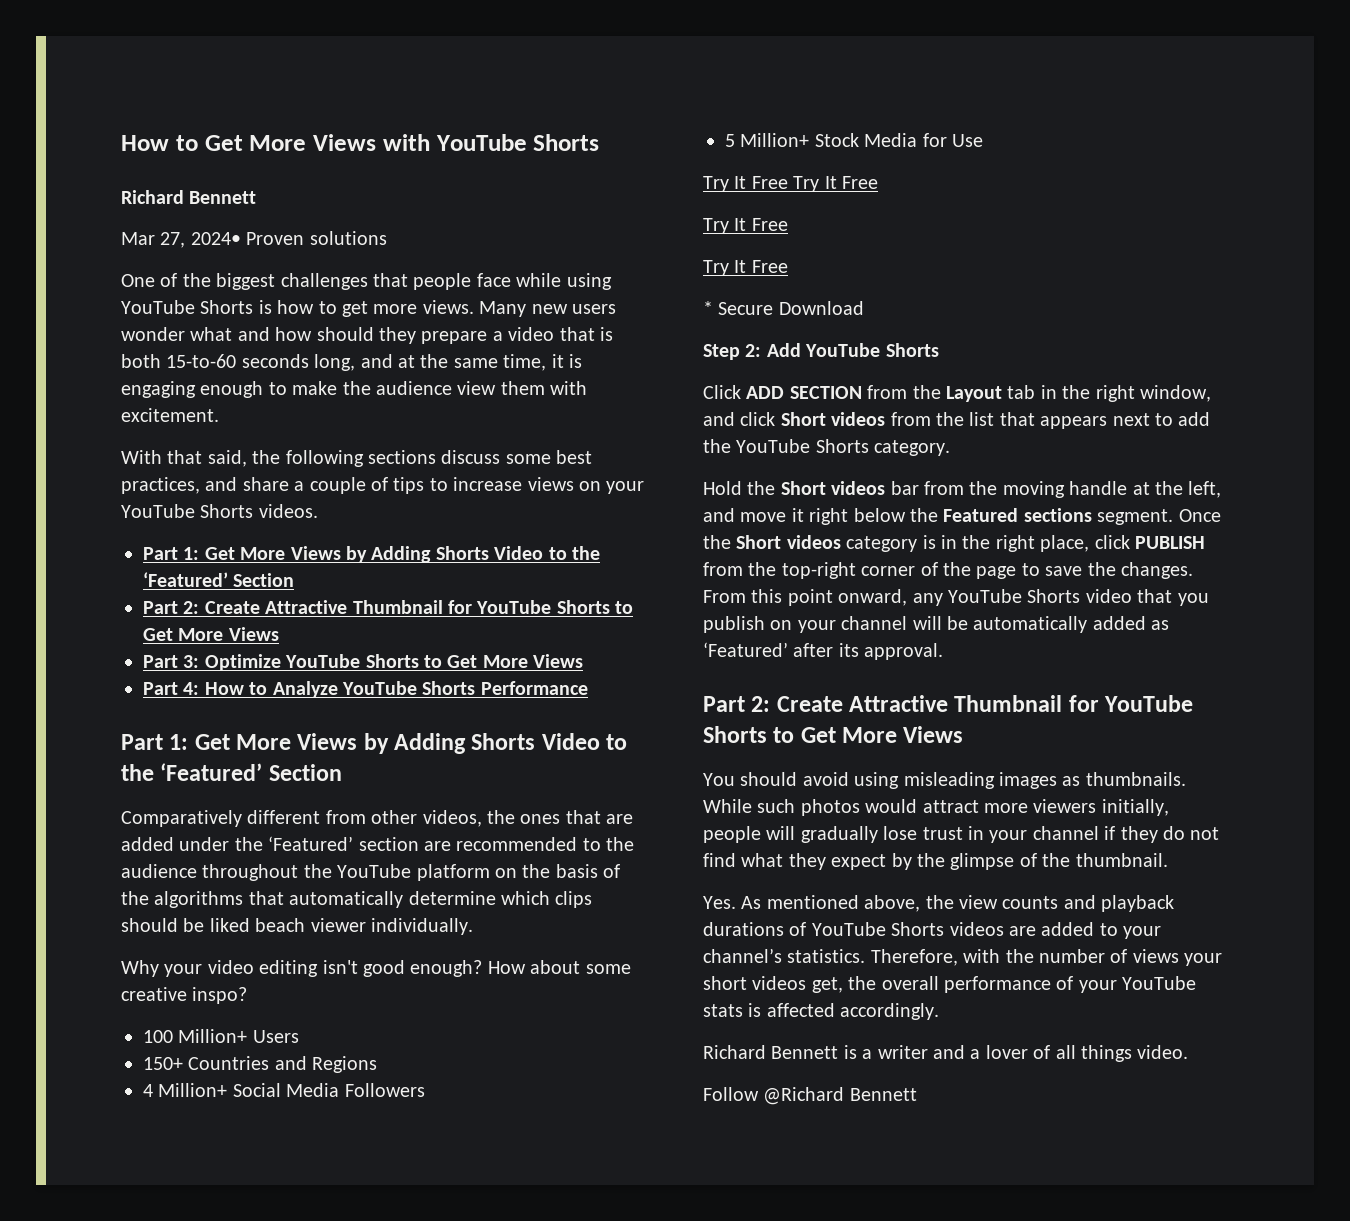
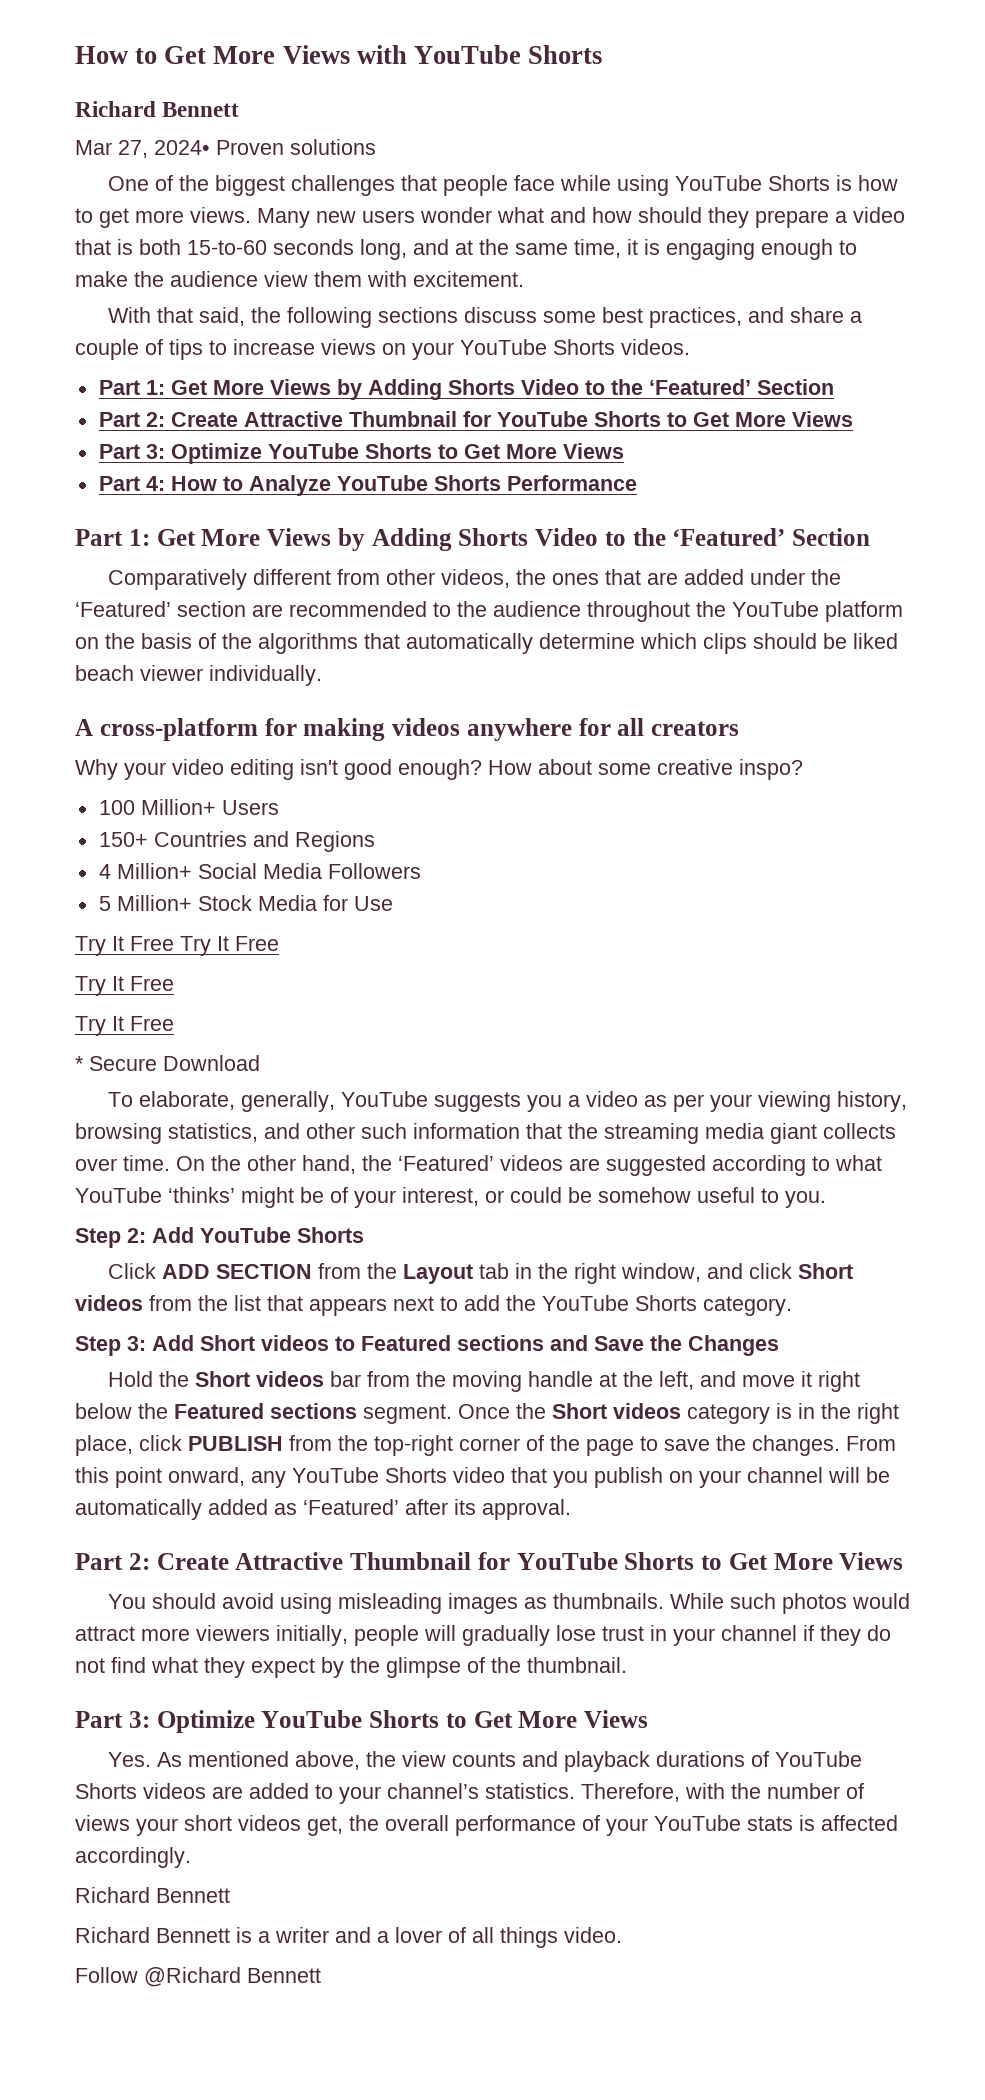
(473, 926) none -> [75,718,739,741] // A cross-platform for making videos anywhere for all creators
(864, 308) none -> [107,1091,907,1112] [75,1123,896,1144] [75,1155,882,1176] [75,1187,826,1208] // To elaborate, generally, YouTube suggests you a video as per your viewing history, browsing statistics, and other such information that the streaming media giant collects over time. On the other hand, the ‘Featured’ videos are suggested according to what YouTube ‘thinks’ might be of your interest, or could be somehow useful to you.
(951, 448) none -> [75,1335,779,1356] // Step 3: Add Short videos to Featured sections and Save the Changes
(1168, 860) none -> [75,1710,648,1733] // Part 3: Optimize YouTube Shorts to Get More Views
(839, 1052) none -> [75,1927,230,1943] // Richard Bennett

